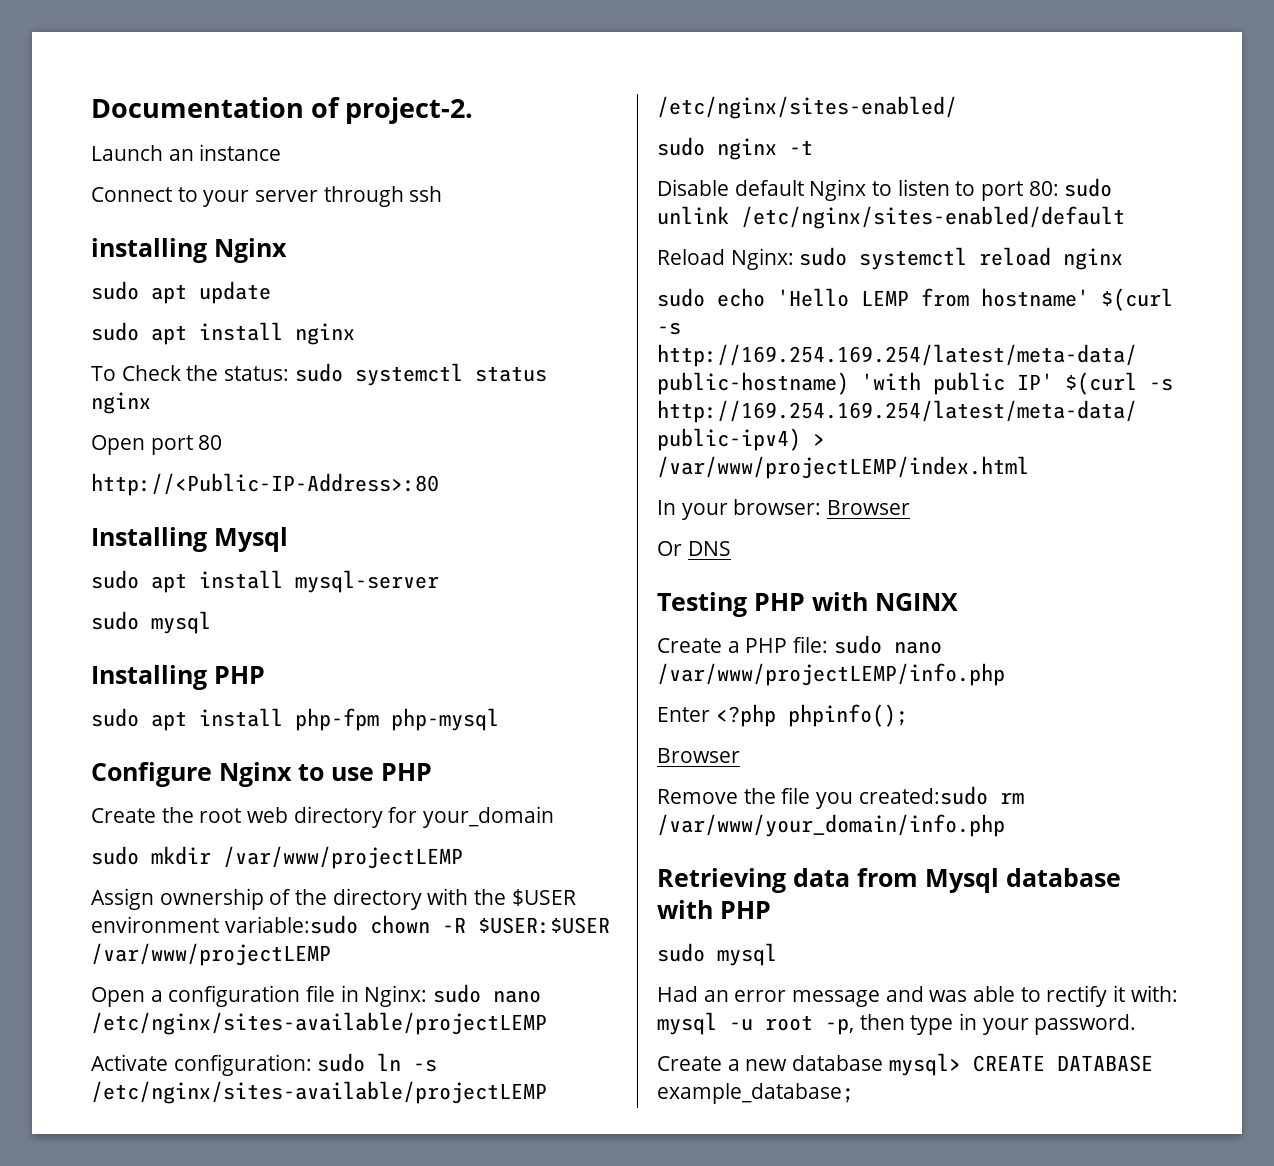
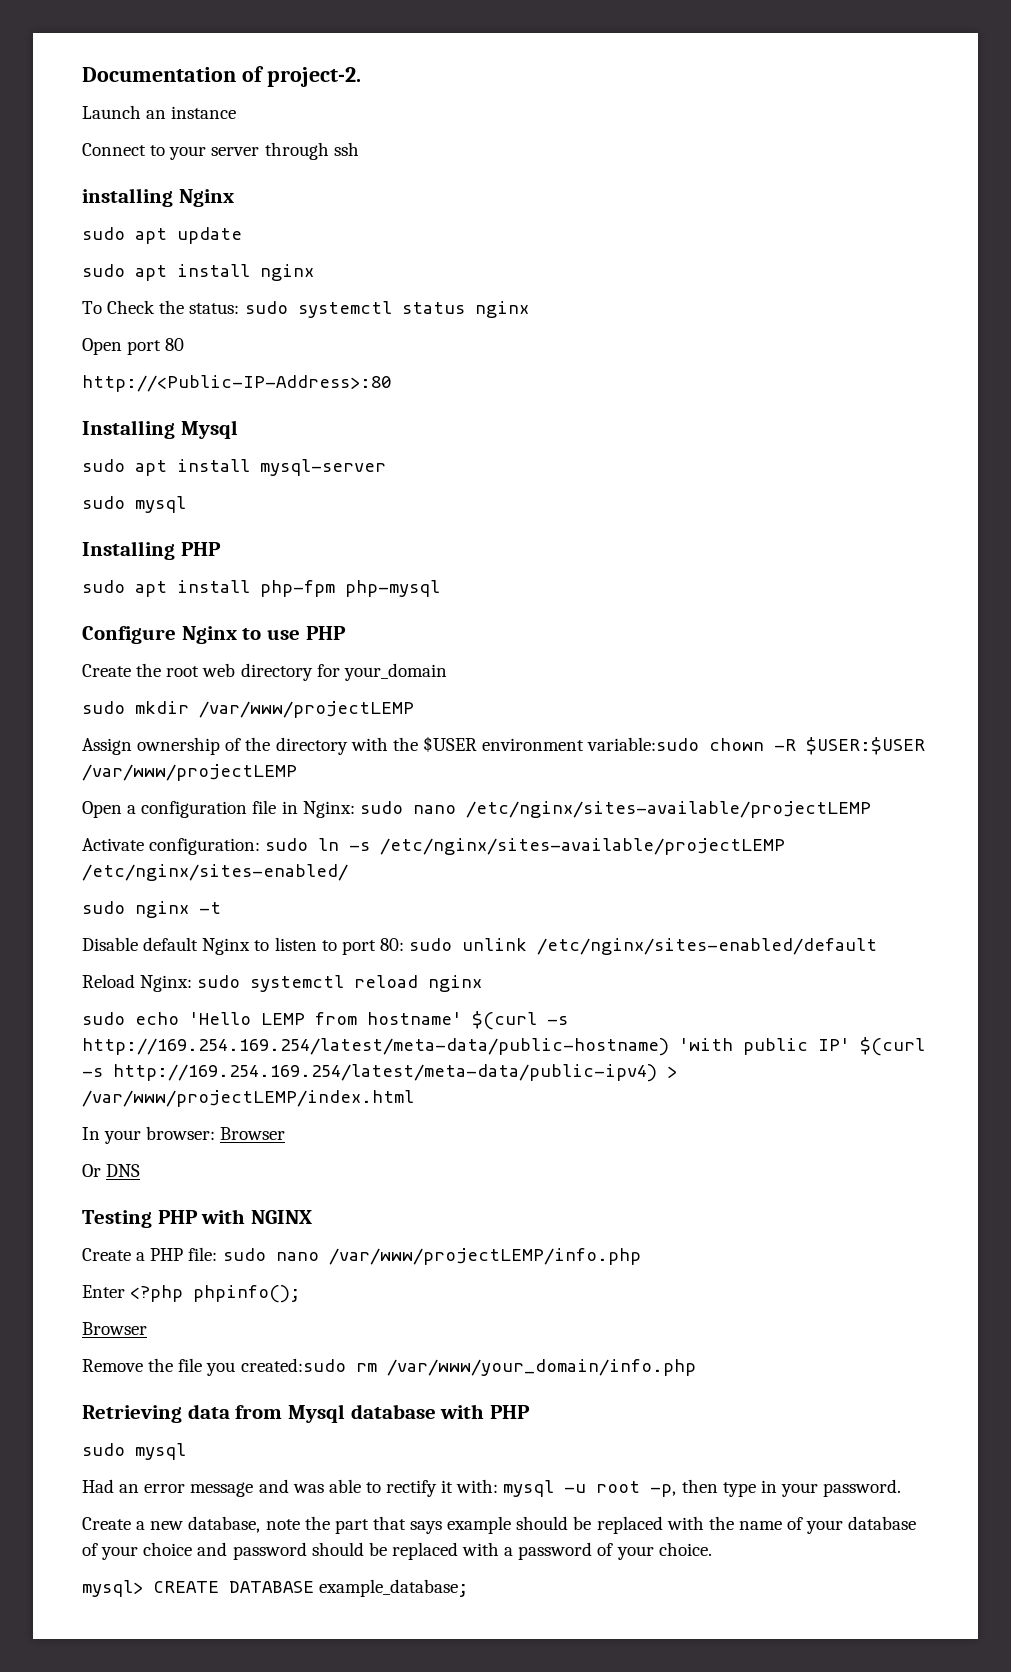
[792,1055,884,1071] database -> [188,1516,917,1534] [82,1542,712,1560] database, note the part that says example should be replaced with the name of your database of your choice and password should be replaced with a password of your choice. //

